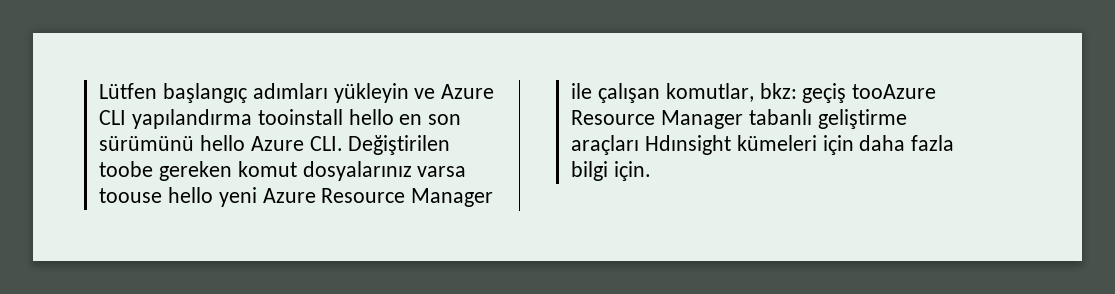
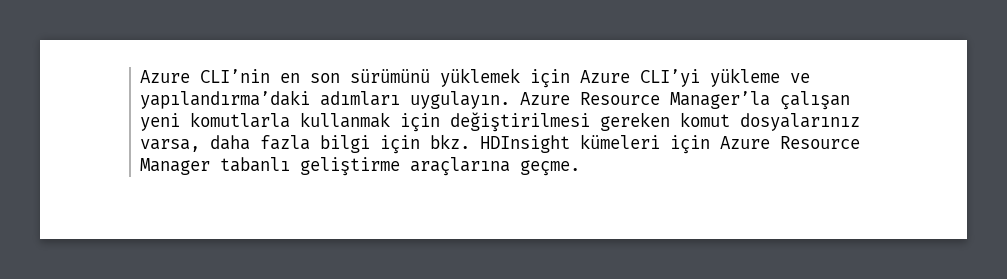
[99,83,495,103] [99,109,462,129] [99,135,451,155] [99,161,467,181] [99,187,494,207] [571,83,937,103] [571,109,907,129] [571,135,955,155] [571,161,651,181] Lütfen başlangıç adımları yükleyin ve Azure CLI yapılandırma tooinstall hello en son sürümünü hello Azure CLI. Değiştirilen toobe gereken komut dosyalarınız varsa toouse hello yeni Azure Resource Manager ile çalışan komutlar, bkz: geçiş tooAzure Resource Manager tabanlı geliştirme araçları Hdınsight kümeleri için daha fazla bilgi için. -> [140,68,811,88] [140,90,851,110] [140,112,861,132] [140,134,861,154] [140,157,581,176] Azure CLI’nin en son sürümünü yüklemek için Azure CLI’yi yükleme ve yapılandırma’daki adımları uygulayın. Azure Resource Manager’la çalışan yeni komutlarla kullanmak için değiştirilmesi gereken komut dosyalarınız varsa, daha fazla bilgi için bkz. HDInsight kümeleri için Azure Resource Manager tabanlı geliştirme araçlarına geçme.

